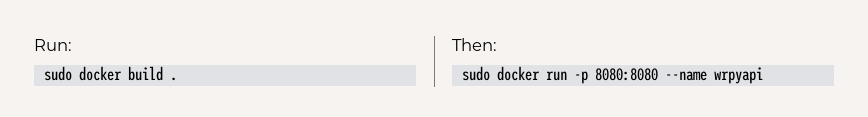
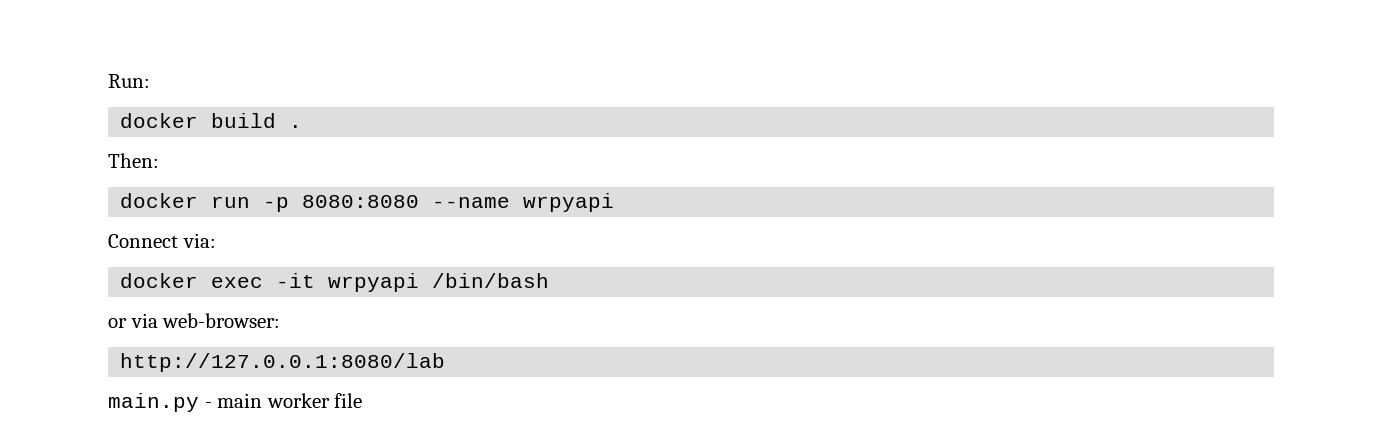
[43,66,72,81] sudo -> (150, 81) none
[461,66,490,81] sudo -> (159, 160) none
(763, 75) none -> [108,233,216,248] [120,273,550,292] [108,313,281,328] [120,353,446,372] [108,393,363,412] // Connect via: // docker exec -it wrpyapi /bin/bash // or via web-browser: // http://127.0.0.1:8080/lab // main.py - main worker file

